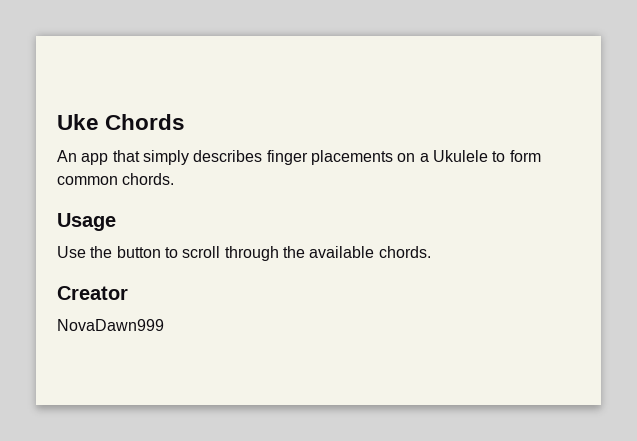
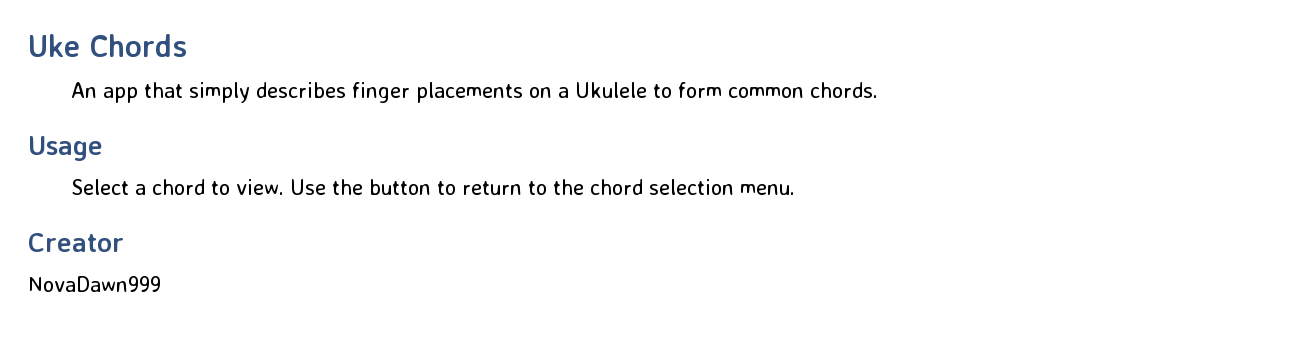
[57,246,431,261] Use the button to scroll through the available chords. -> [71,179,796,195] Select a chord to view. Use the button to return to the chord selection menu.

